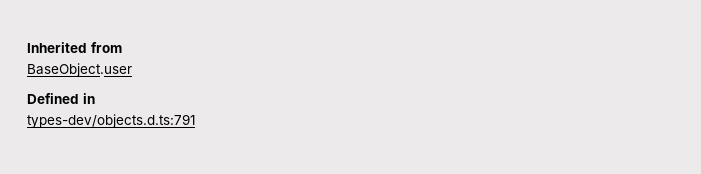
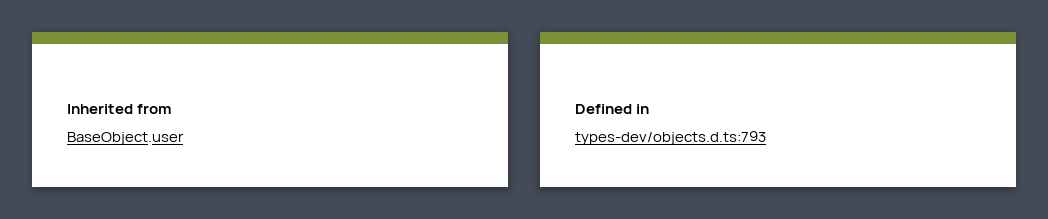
[27,114,195,128] types-dev/objects.d.ts:791 -> [575,131,766,145] types-dev/objects.d.ts:793

